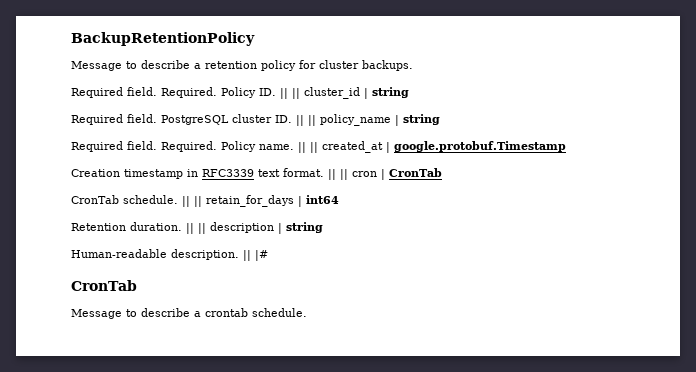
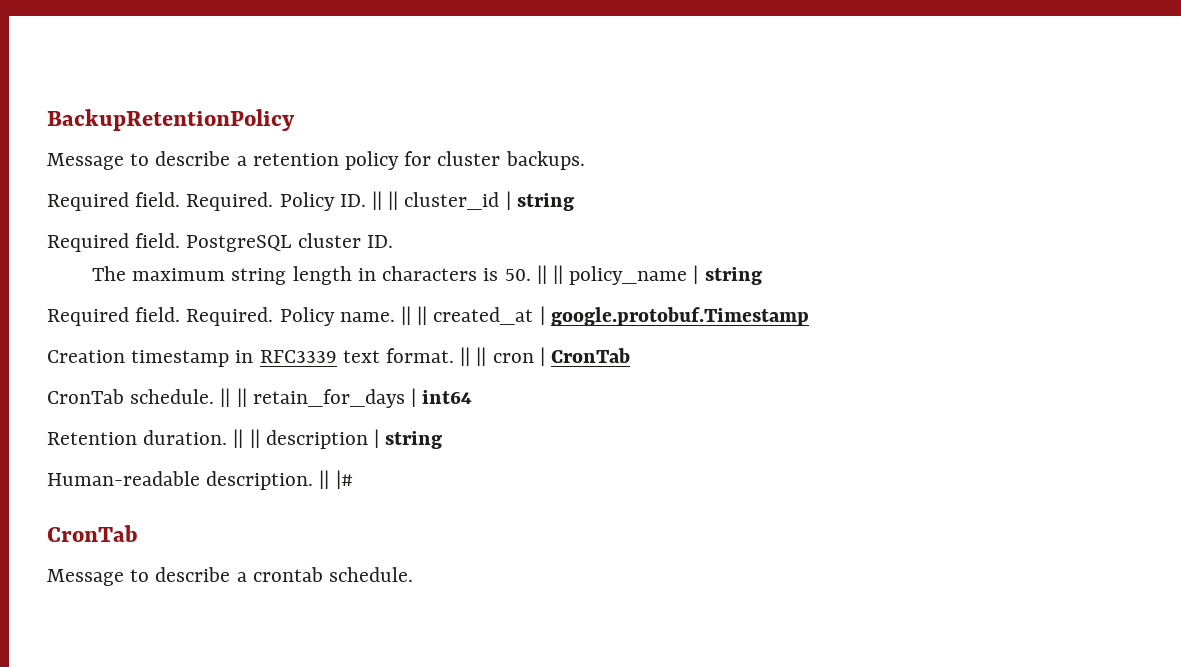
(292, 119) none -> [92,266,531,285] // The maximum string length in characters is 50.

